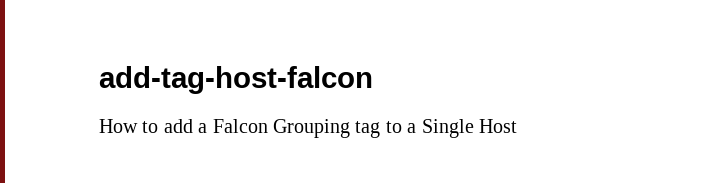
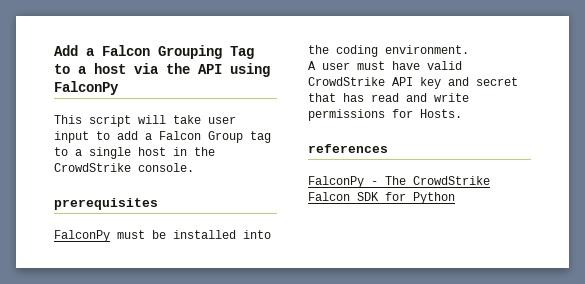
[99,66,373,94] [99,119,138,133] add-tag-host-falcon // How -> [54,45,254,59] [54,63,270,77] [54,81,119,95] [54,115,236,127] [54,131,89,143] Add a Falcon Grouping Tag to a host via the API using FalconPy // This script will take user input
[273,119,350,138] Grouping -> [208,131,243,143] Group
[421,119,517,138] Single Host -> [89,147,215,159] [54,163,194,172] [54,198,158,210] [54,230,271,242] [308,45,469,57] [308,61,462,70] [308,77,518,89] [308,93,469,102] [308,109,462,121] [308,144,388,153] [308,176,490,188] [308,192,455,204] single host in the CrowdStrike console. // prerequisites // FalconPy must be installed into the coding environment. // A user must have valid CrowdStrike API key and secret that has read and write permissions for Hosts. // references // FalconPy - The CrowdStrike Falcon SDK for Python

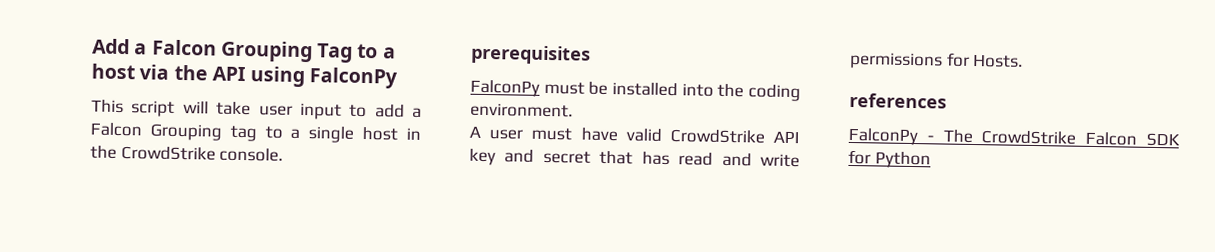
[208,131,243,143] Group -> [149,123,222,141] Grouping

